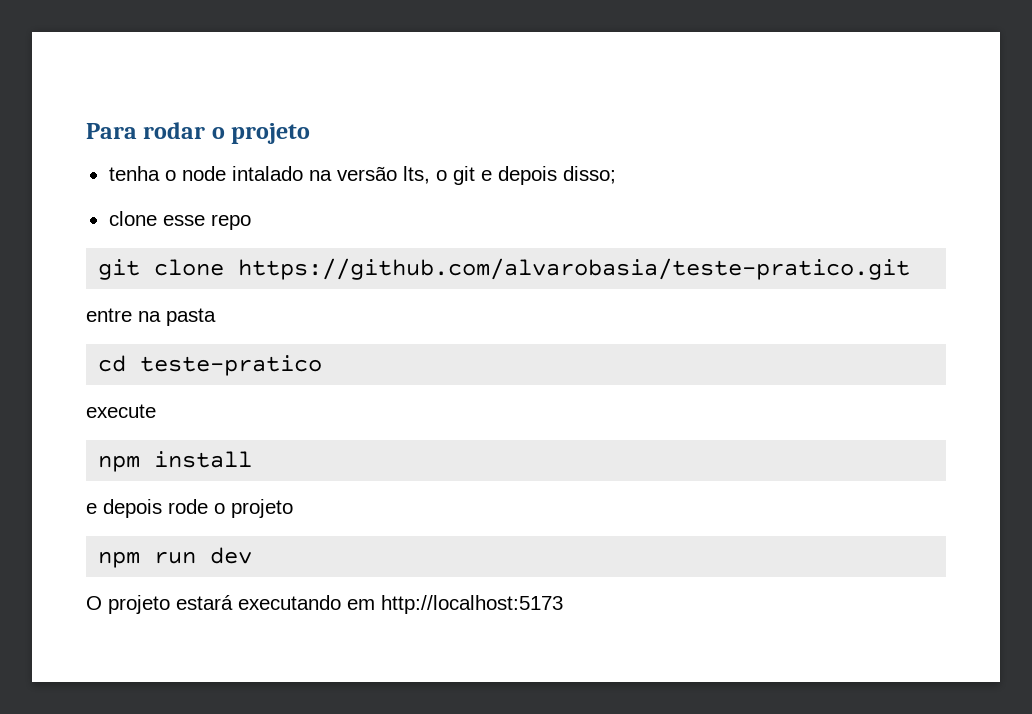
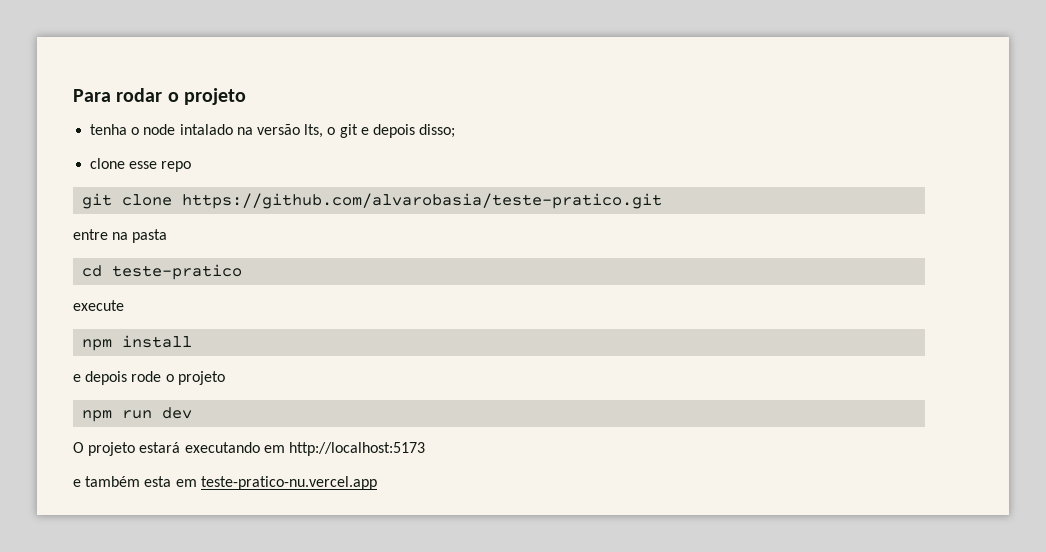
(563, 604) none -> [73,476,377,490] // e também esta em teste-pratico-nu.vercel.app

